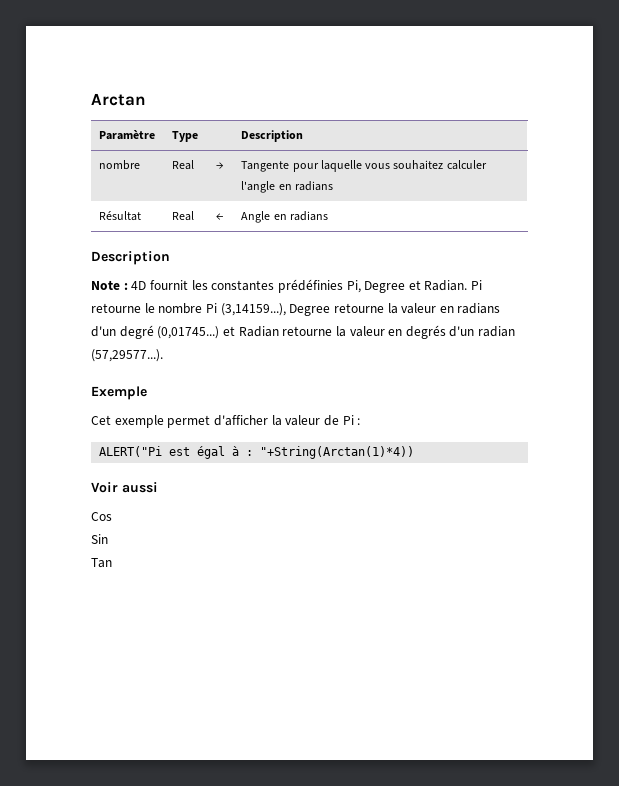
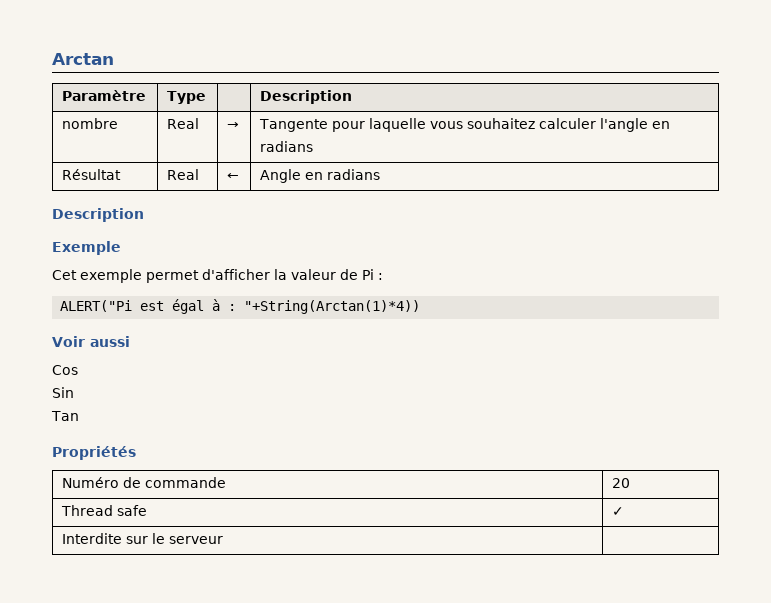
[91,279,483,293] [91,303,501,316] [91,325,516,339] [91,349,163,362] // Note : 4D fournit les constantes prédéfinies Pi, Degree et Radian. Pi retourne le nombre Pi (3,14159...), Degree retourne la valeur en radians d'un degré (0,01745...) et Radian retourne la valeur en degrés d'un radian (57,29577...). -> (144, 215) none
(112, 563) none -> [52,446,136,460] [62,477,227,488] [612,478,631,488] [61,505,148,516] [612,507,625,516] [62,533,224,544] // Propriétés // Numéro de commande | 20 // Thread safe | ✓ // Interdite sur le serveur |

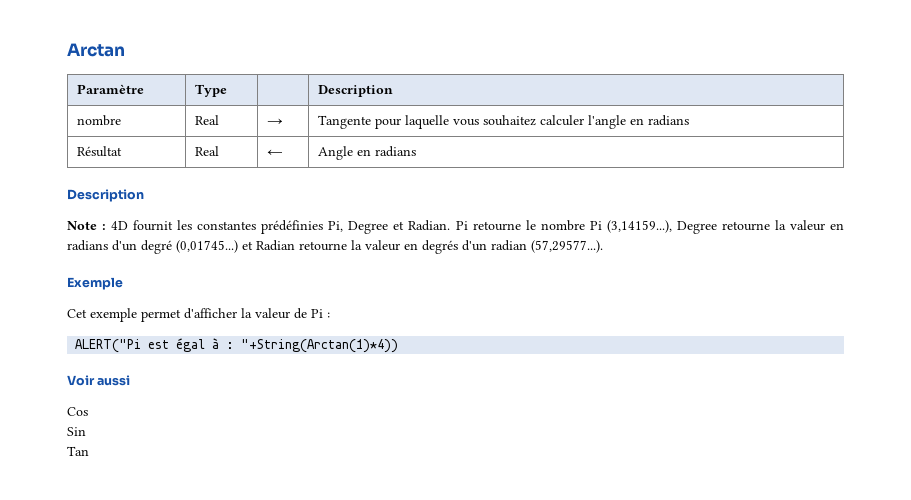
(144, 215) none -> [67,220,844,234] [67,240,603,254] // Note : 4D fournit les constantes prédéfinies Pi, Degree et Radian. Pi retourne le nombre Pi (3,14159...), Degree retourne la valeur en radians d'un degré (0,01745...) et Radian retourne la valeur en degrés d'un radian (57,29577...).
[52,446,136,460] [62,477,227,488] [612,478,631,488] [61,505,148,516] [612,507,625,516] [62,533,224,544] // Propriétés // Numéro de commande | 20 // Thread safe | ✓ // Interdite sur le serveur | -> (89, 451) none

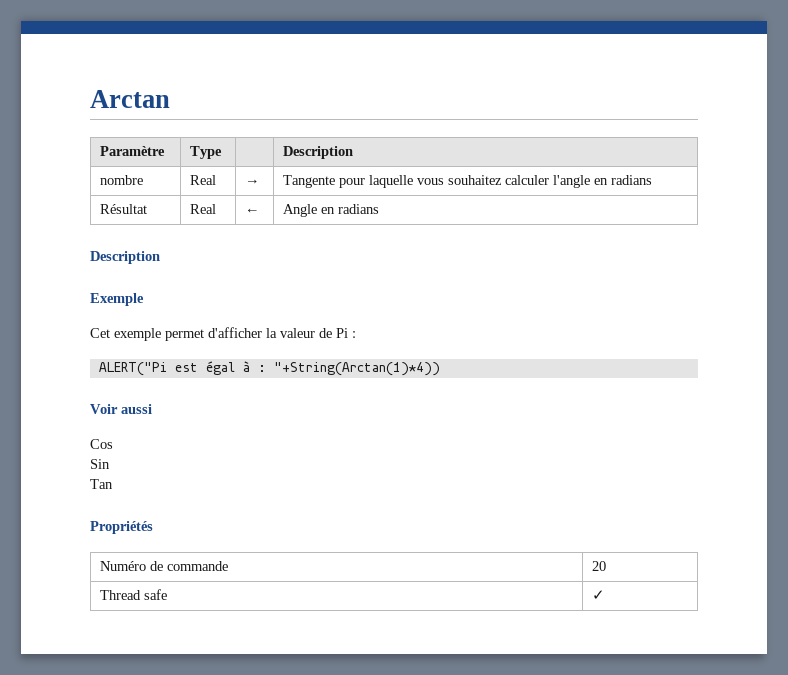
[67,220,844,234] [67,240,603,254] // Note : 4D fournit les constantes prédéfinies Pi, Degree et Radian. Pi retourne le nombre Pi (3,14159...), Degree retourne la valeur en radians d'un degré (0,01745...) et Radian retourne la valeur en degrés d'un radian (57,29577...). -> (160, 257) none
(89, 451) none -> [90,521,153,534] [99,561,228,571] [591,561,606,571] [99,589,167,600] [591,590,605,600] // Propriétés // Numéro de commande | 20 // Thread safe | ✓

